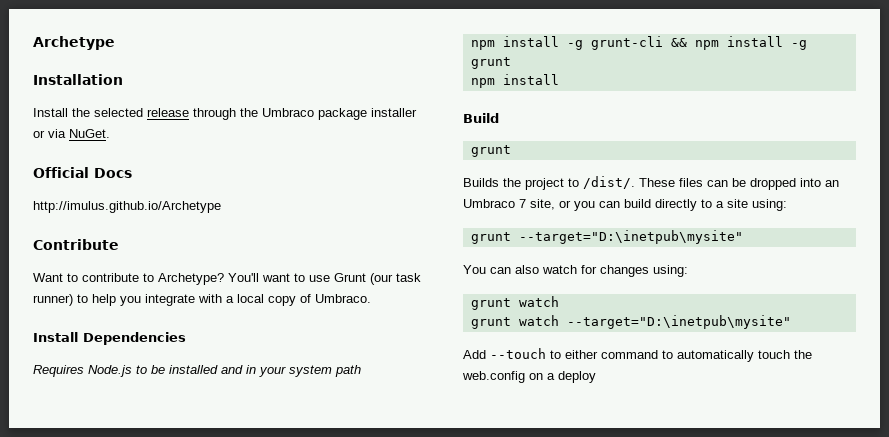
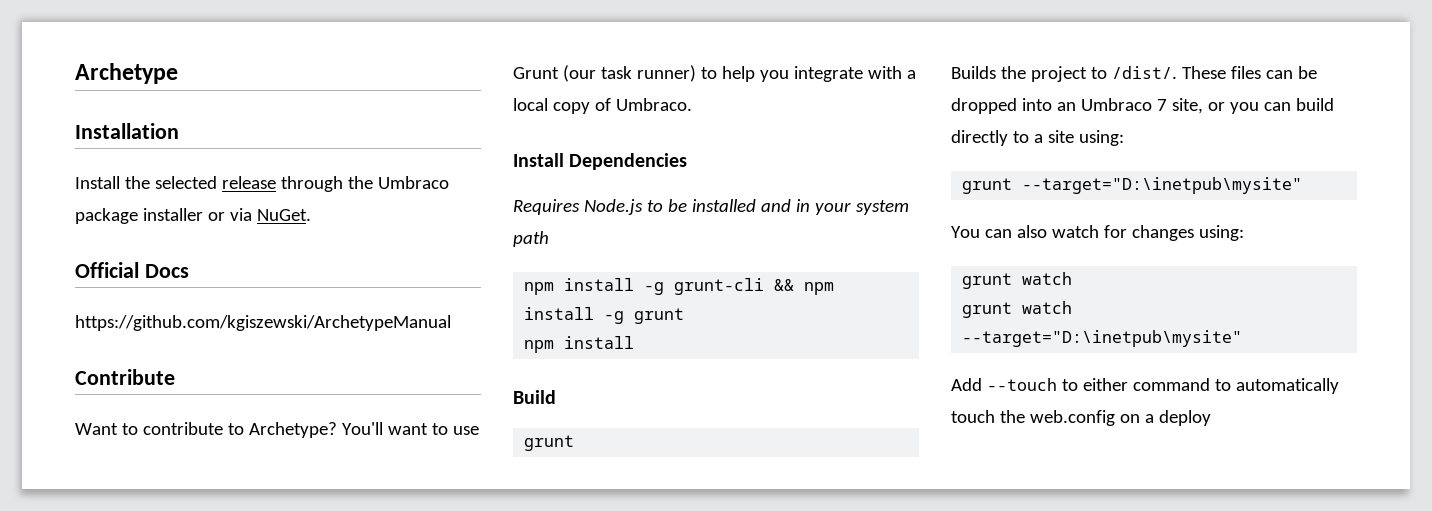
[33,201,221,213] http://imulus.github.io/Archetype -> [75,315,451,331] https://github.com/kgiszewski/ArchetypeManual

